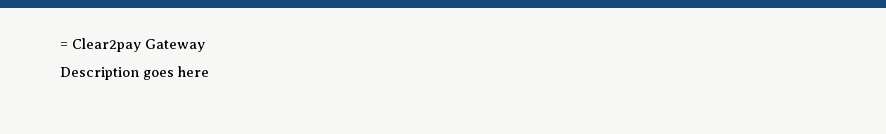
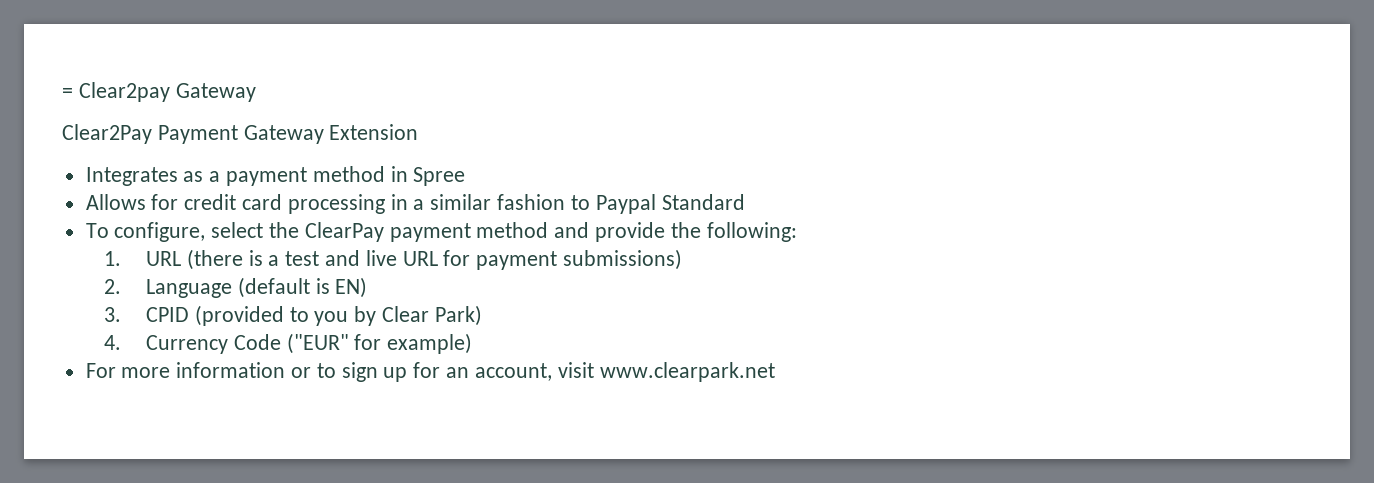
[60,66,209,80] Description goes here -> [62,124,419,144] [85,166,466,186] [85,194,745,214] [85,222,797,242] [104,249,683,270] [104,277,368,298] [104,305,482,326] [104,333,473,354] [85,362,775,382] Clear2Pay Payment Gateway Extension // Integrates as a payment method in Spree // Allows for credit card processing in a similar fashion to Paypal Standard // To configure, select the ClearPay payment method and provide the following: // 1. URL (there is a test and live URL for payment submissions) // 2. Language (default is EN) // 3. CPID (provided to you by Clear Park) // 4. Currency Code ("EUR" for example) // For more information or to sign up for an account, visit www.clearpark.net

